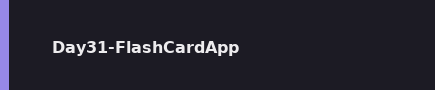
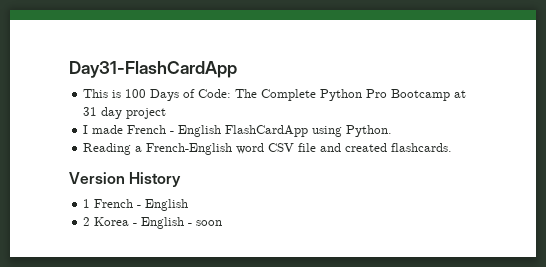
(239, 48) none -> [83,89,467,101] [83,107,167,119] [83,125,393,137] [83,143,453,155] [69,172,182,187] [83,199,189,211] [83,217,223,229] // This is 100 Days of Code: The Complete Python Pro Bootcamp at 31 day project // I made French - English FlashCardApp using Python. // Reading a French-English word CSV file and created flashcards. // Version History // 1 French - English // 2 Korea - English - soon

